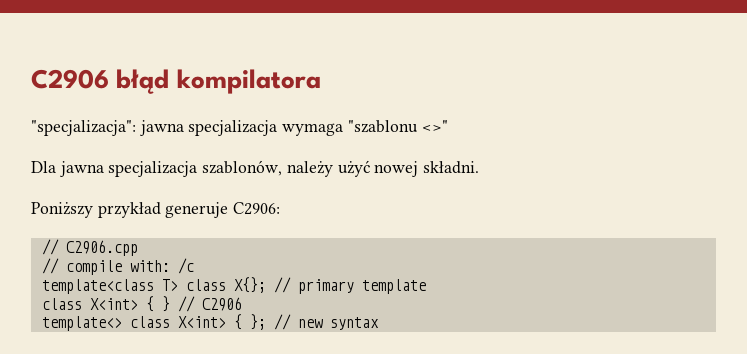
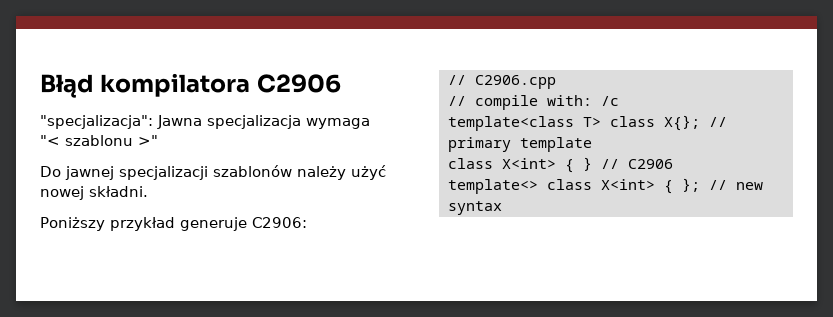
[31,69,321,94] C2906 błąd kompilatora -> [40,73,341,98] Błąd kompilatora C2906
[139,120,184,136] jawna -> [157,115,202,129] Jawna
[347,120,448,133] [31,160,283,177] "szablonu <>" // Dla jawna specjalizacja szablonów, -> [40,135,158,146] [40,165,292,180] "< szablonu >" // Do jawnej specjalizacji szablonów

